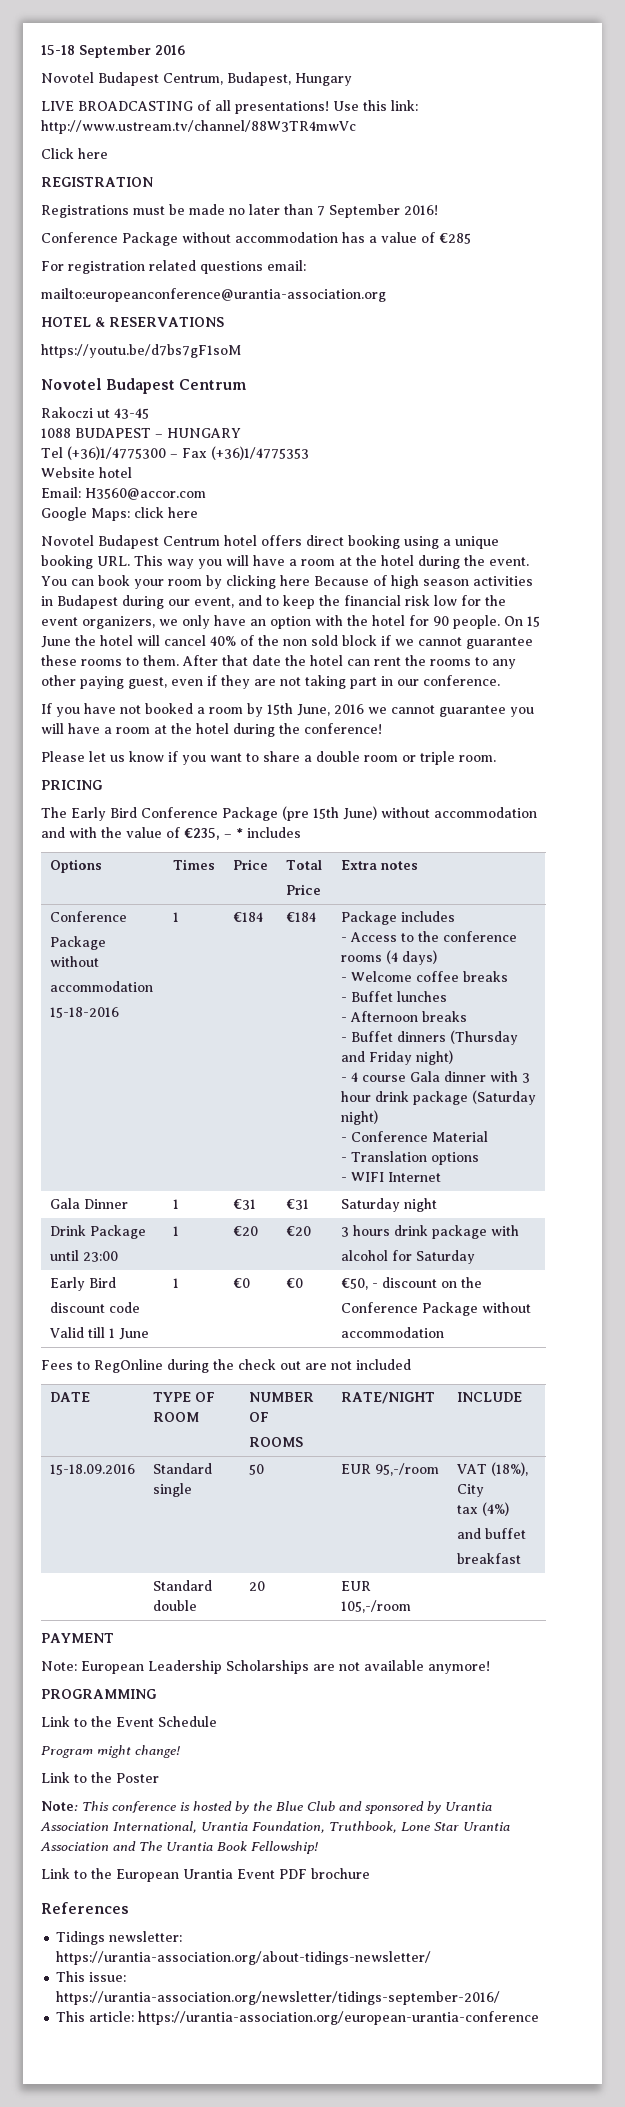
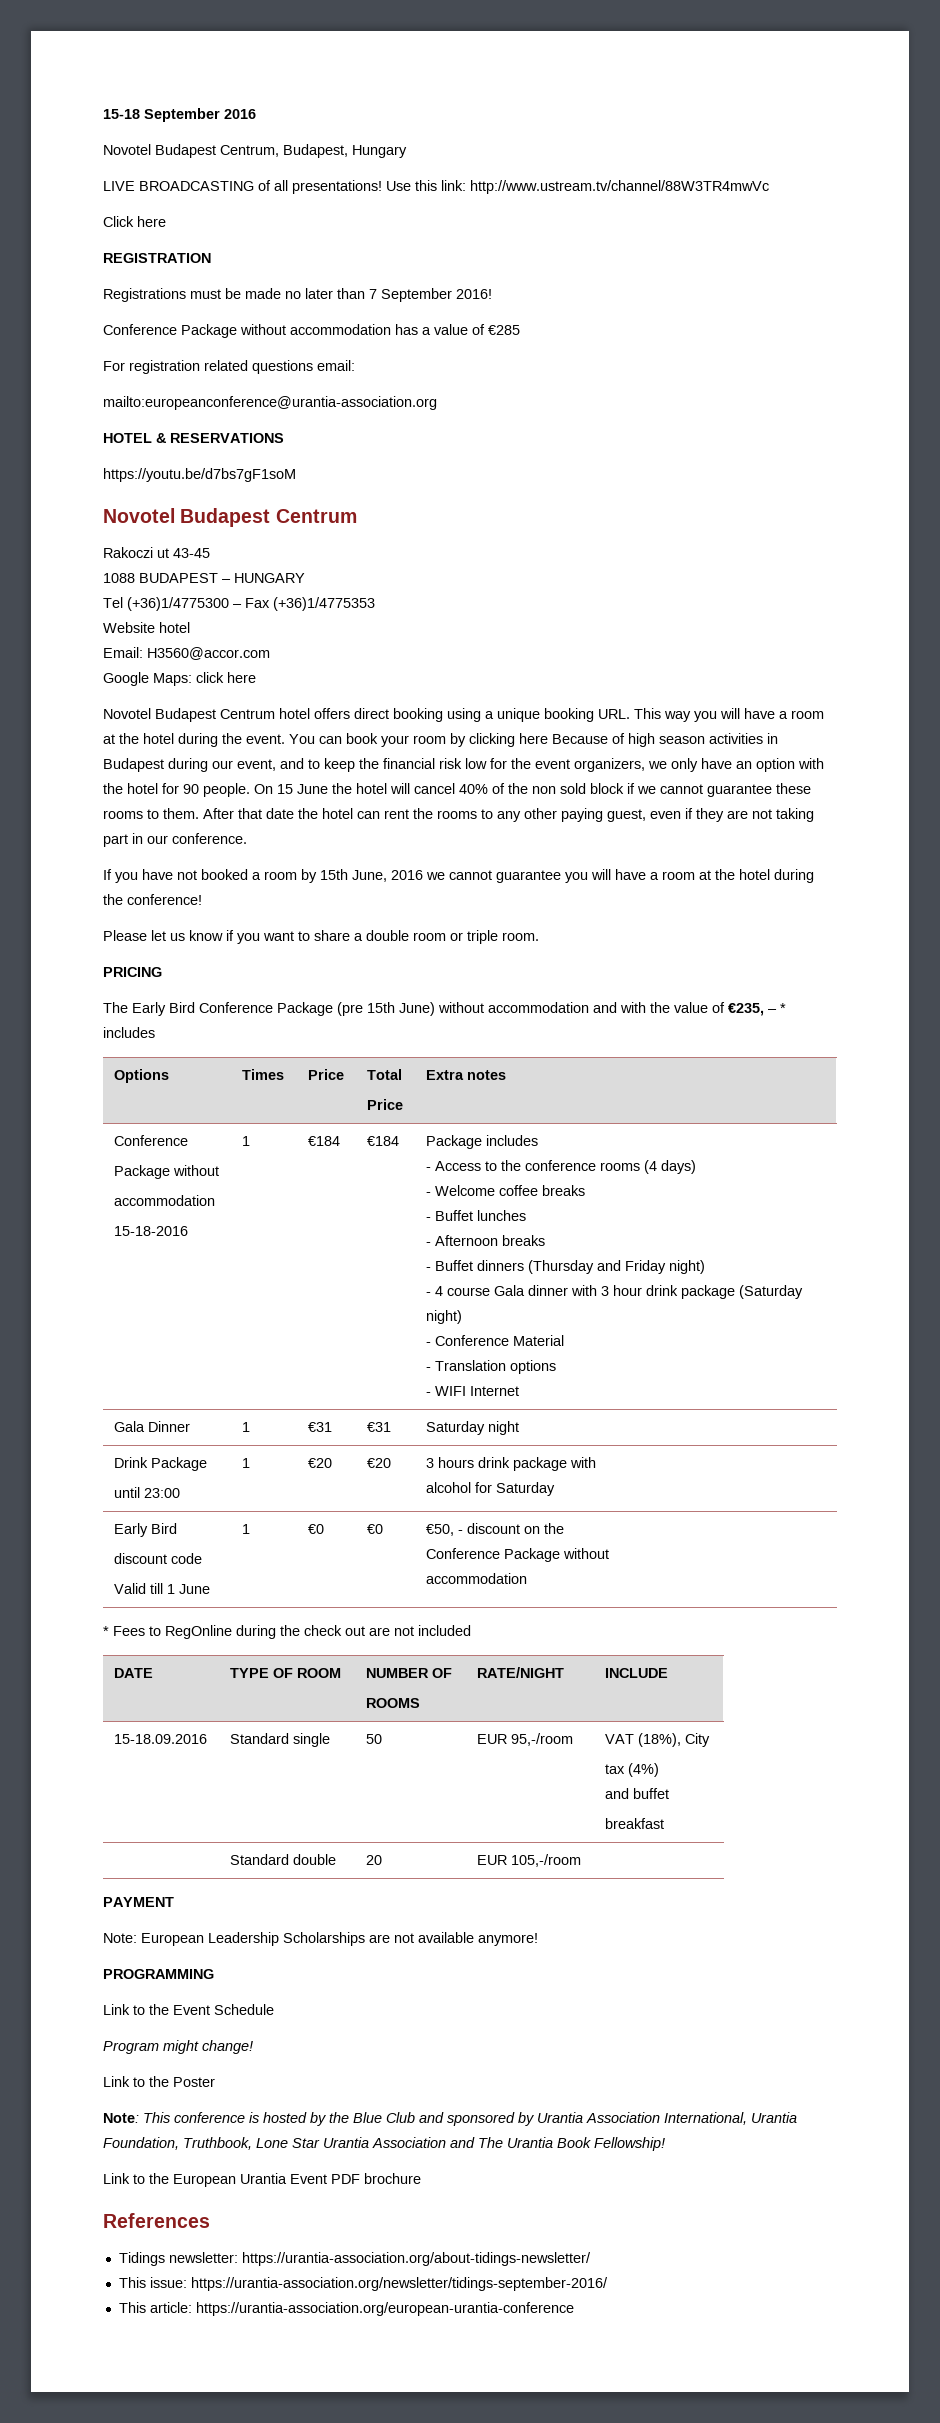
(444, 1332) none -> [103,1626,109,1636] *

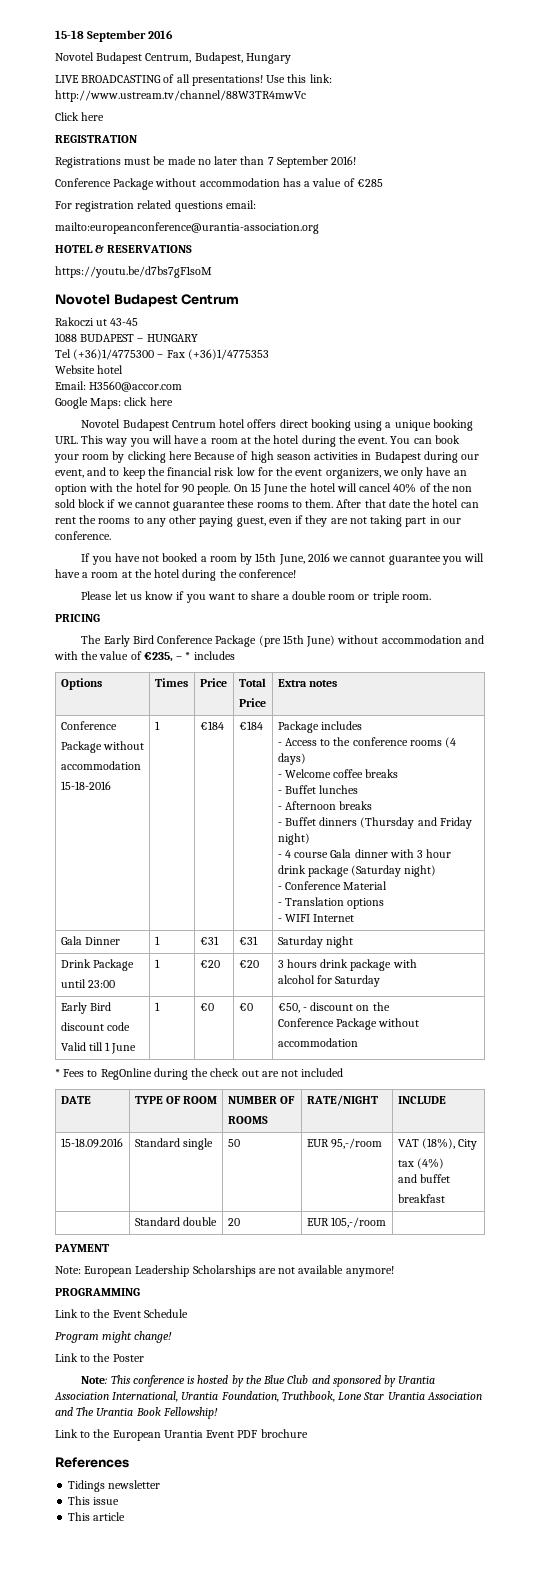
[168,2252,591,2266] [118,2277,608,2291] [118,2302,574,2316] newsletter: https://urantia-association.org/about-tidings-newsletter/ // This issue: https://urantia-association.org/newsletter/tidings-september-2016/ // This article: https://urantia-association.org/european-urantia-conference -> [108,1480,161,1489] [68,1496,120,1505] [68,1512,126,1521] newsletter // This issue // This article

